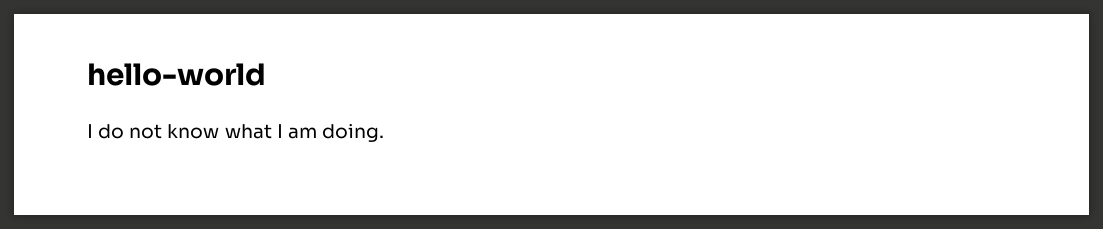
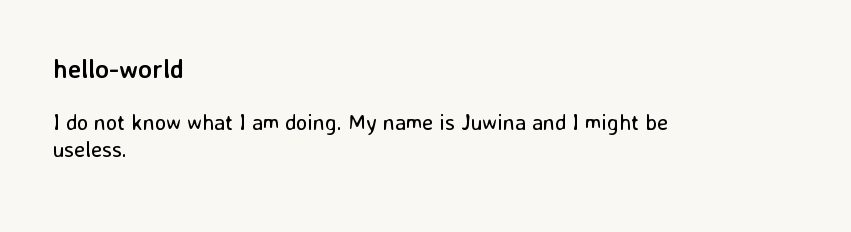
(384, 132) none -> [348,114,668,135] [53,141,127,157] My name is Juwina and I might be useless.

